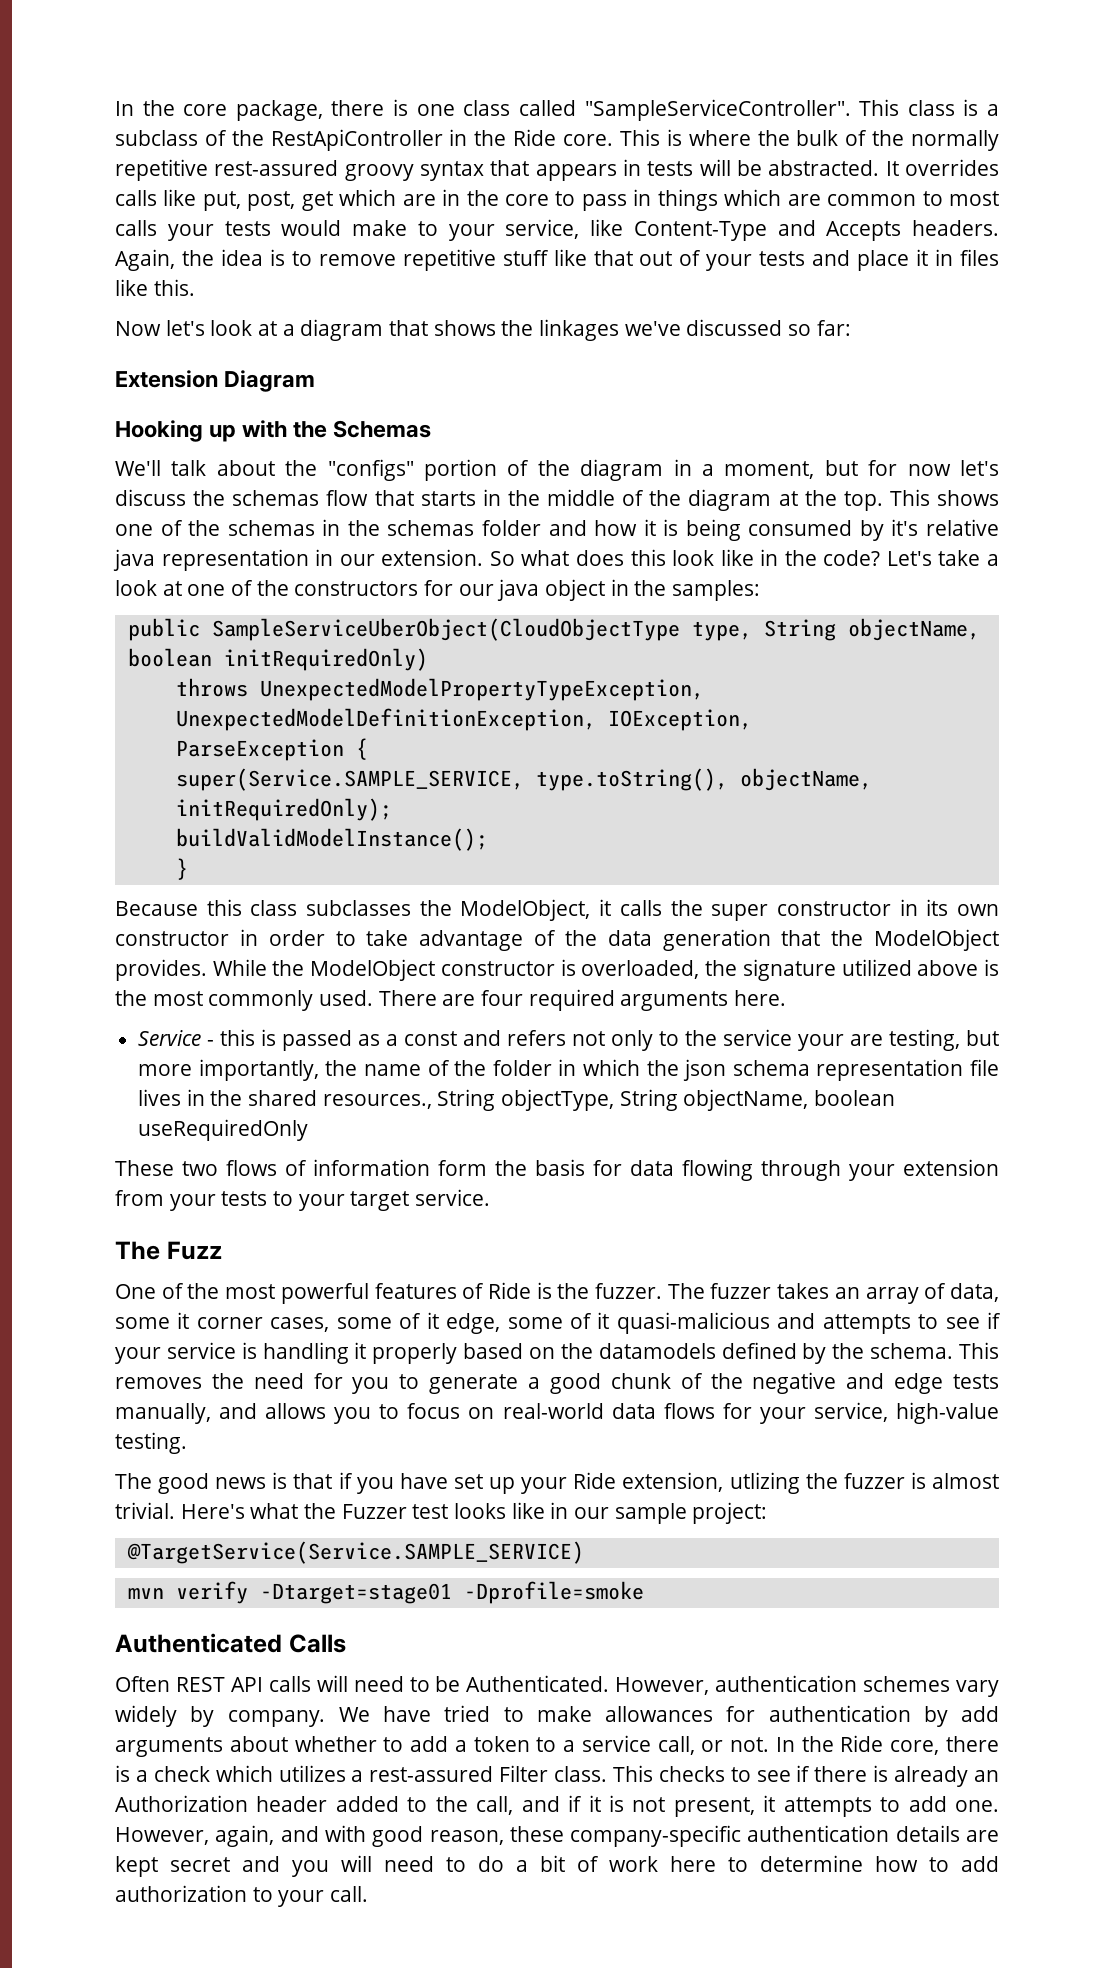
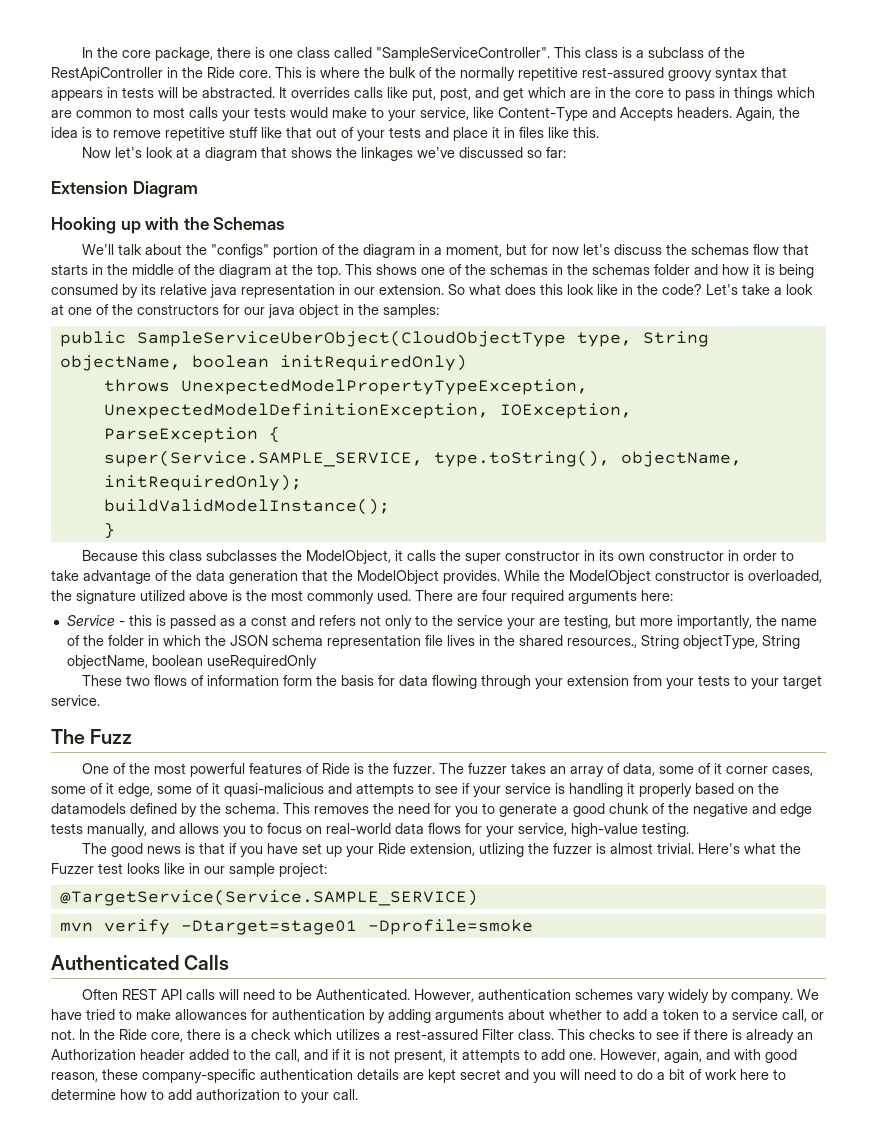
(296, 201) none -> [475,87,499,98] and
[891,519,919,536] it's -> [141,284,156,295] its
[734,990,787,1006] here. -> [641,590,673,601] here:
[683,1059,727,1081] json -> [229,635,268,646] JSON
(170, 1323) none -> [698,763,712,774] of
[961,1706,1000,1722] add -> [388,1009,431,1023] adding

